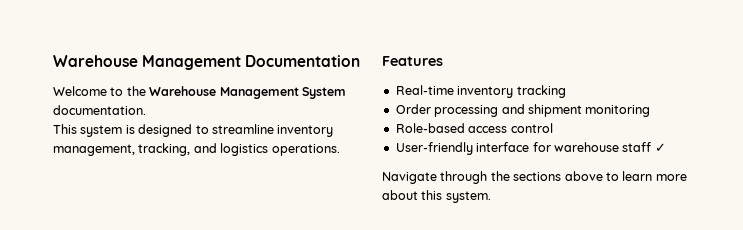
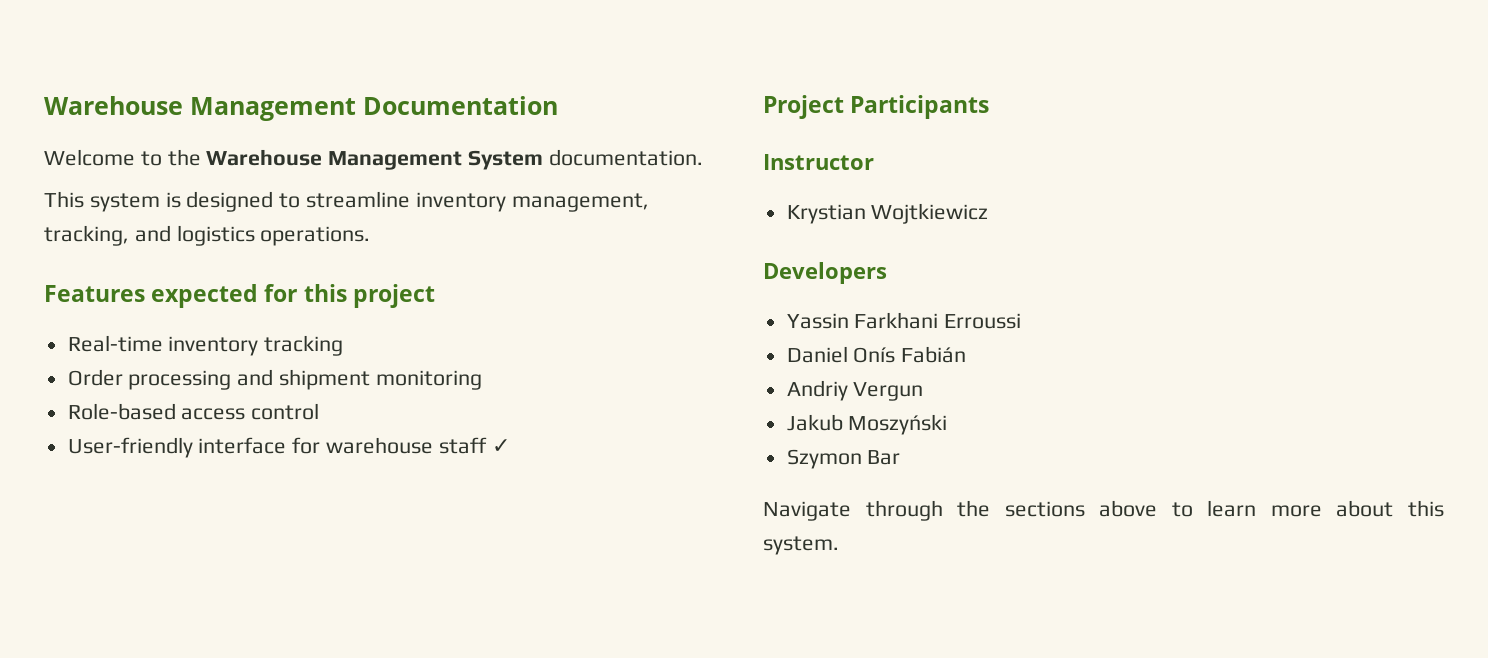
(443, 61) none -> [151,284,435,308] expected for this project
(666, 147) none -> [763,95,990,119] [763,154,874,170] [786,203,989,224] [763,262,887,284] [786,312,1022,329] [786,346,967,363] [786,380,924,401] [786,414,948,435] [786,449,901,469] // Project Participants // Instructor // Krystian Wojtkiewicz // Developers // Yassin Farkhani Erroussi // Daniel Onís Fabián // Andriy Vergun // Jakub Moszyński // Szymon Bar

